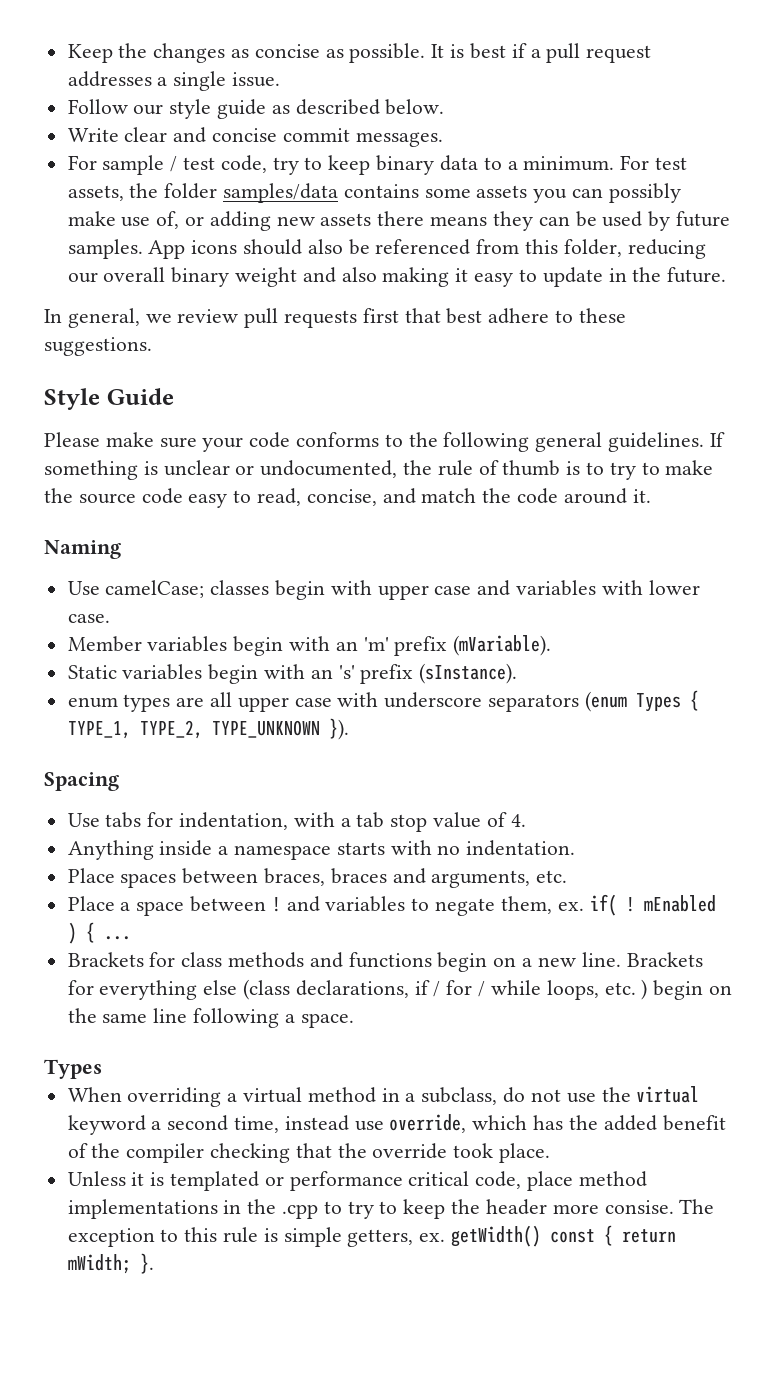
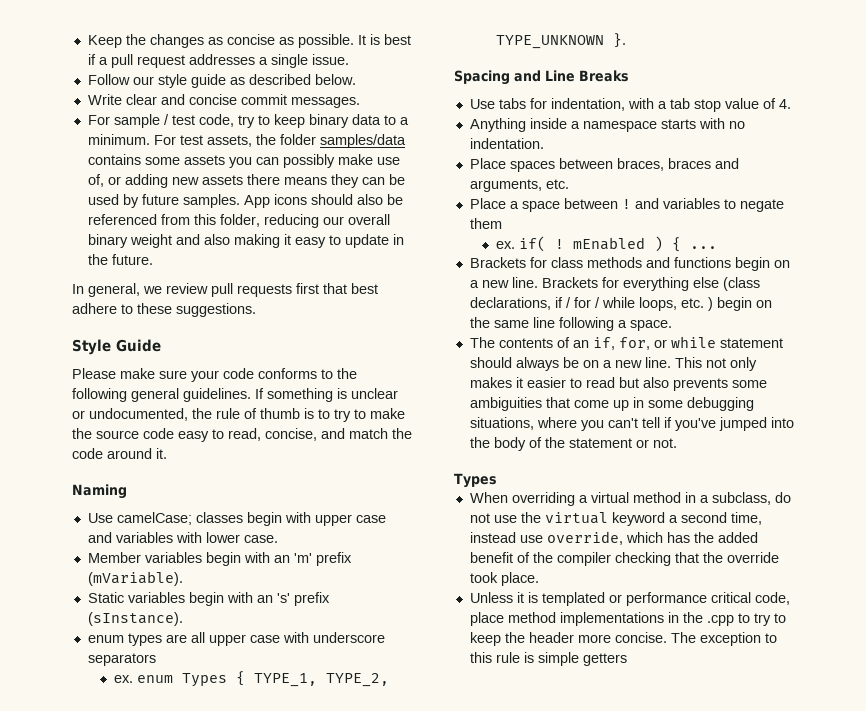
[584,691,627,712] (enum -> [113,675,173,683] // ex. enum
[328,718,349,740] }). -> [612,33,626,48] }.
(119, 781) none -> [514,70,629,82] and Line Breaks
[500,896,552,914] them, -> [469,218,502,229] them //
(354, 1020) none -> [469,336,783,350] [469,357,757,371] [469,377,767,391] [469,397,754,411] [469,417,794,431] [469,437,677,451] // The contents of an if, for, or while statement should always be on a new line. This not only makes it easier to read but also prevents some ambiguities that come up in some debugging situations, where you can't tell if you've jumped into the body of the statement or not.
[604,1200,674,1214] consise. -> [614,632,667,643] concise.
[347,1225,677,1247] [67,1253,154,1274] getters, ex. getWidth() const { return mWidth; }. -> [582,653,627,666] getters

